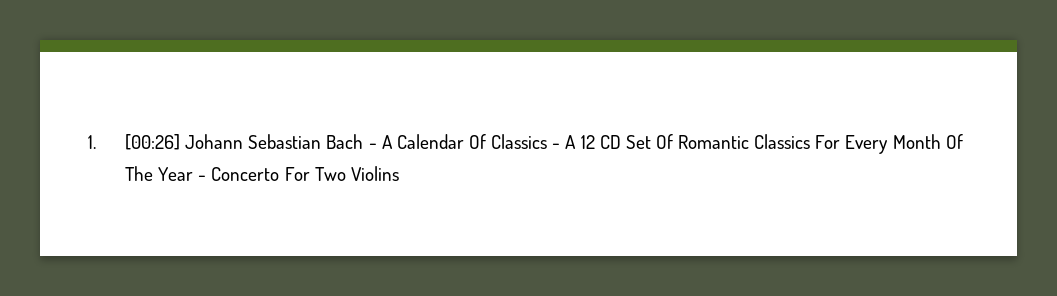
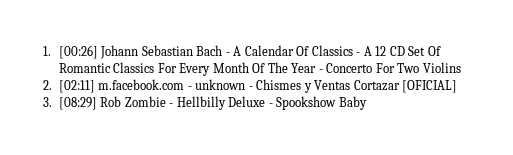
(399, 173) none -> [43,79,458,93] [43,96,367,110] // 2. [02:11] m.facebook.com - unknown - Chismes y Ventas Cortazar [OFICIAL] // 3. [08:29] Rob Zombie - Hellbilly Deluxe - Spookshow Baby

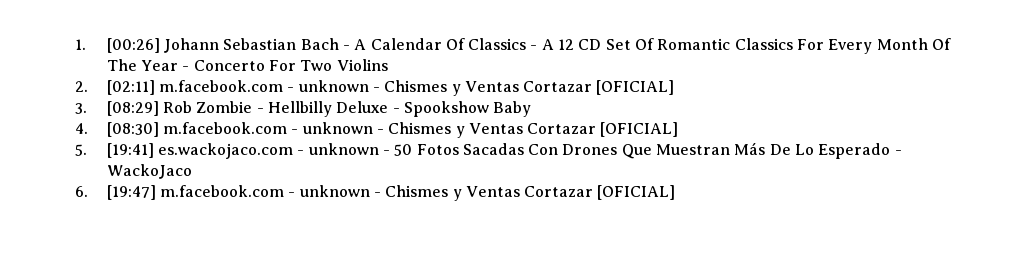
(367, 103) none -> [75,122,679,138] [75,142,902,159] [106,164,192,179] [75,185,676,201] // 4. [08:30] m.facebook.com - unknown - Chismes y Ventas Cortazar [OFICIAL] // 5. [19:41] es.wackojaco.com - unknown - 50 Fotos Sacadas Con Drones Que Muestran Más De Lo Esperado - WackoJaco // 6. [19:47] m.facebook.com - unknown - Chismes y Ventas Cortazar [OFICIAL]

